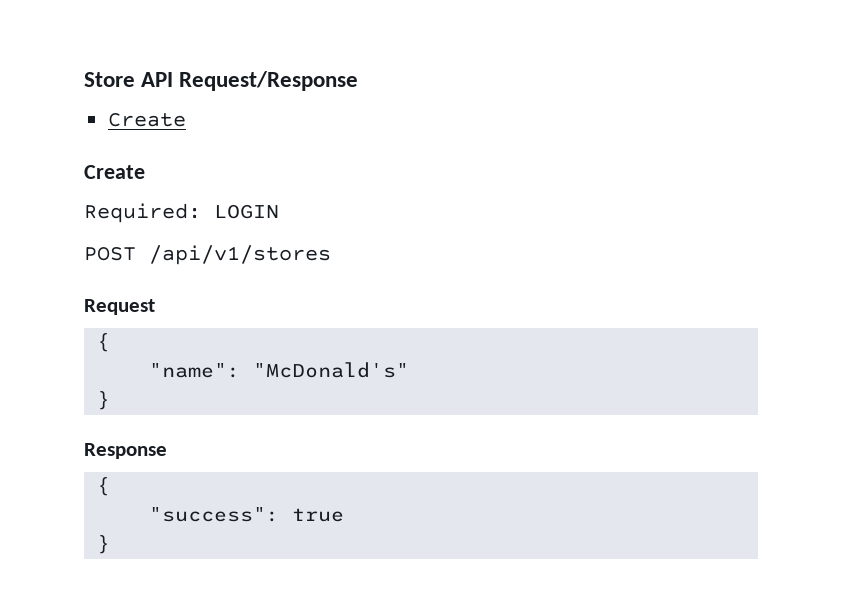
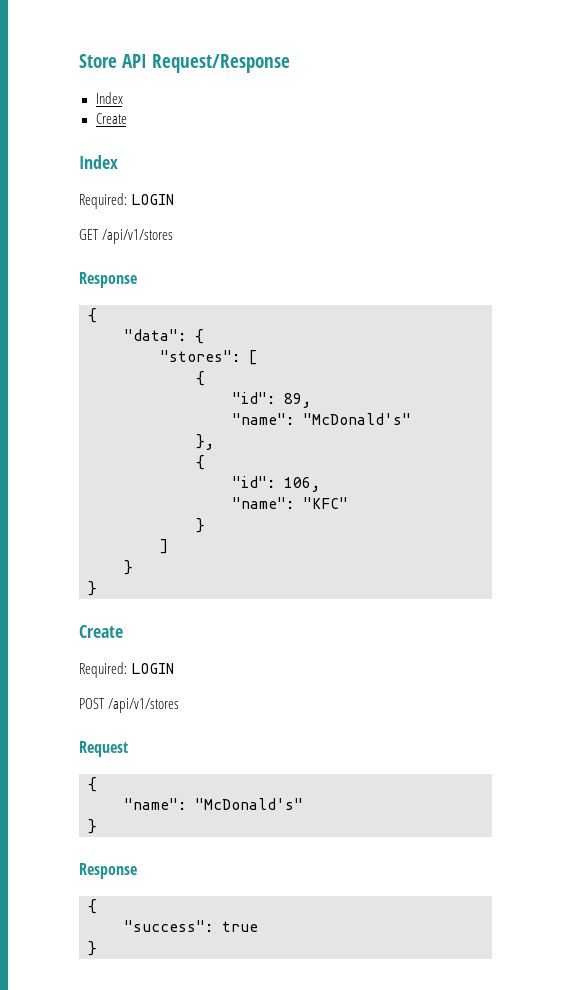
[108,113,187,127] // Create -> [95,92,123,104] [95,113,127,124] [79,155,118,169] [79,193,175,209] [79,229,174,244] [79,272,137,288] [88,308,97,323] [124,329,204,344] [160,350,257,365] [196,371,205,386] [232,392,311,408] [232,413,411,425] [196,434,214,450] [196,455,205,470] [232,476,320,492] [232,497,348,509] [196,518,205,533] [160,539,168,554] [124,560,133,575] [88,581,97,596] // Index // Create // Index // Required: LOGIN // GET /api/v1/stores // Response // { // "data": { // "stores": [ // { // "id": 89, // "name": "McDonald's" // }, // { // "id": 106, // "name": "KFC" // } // ] // } // }

